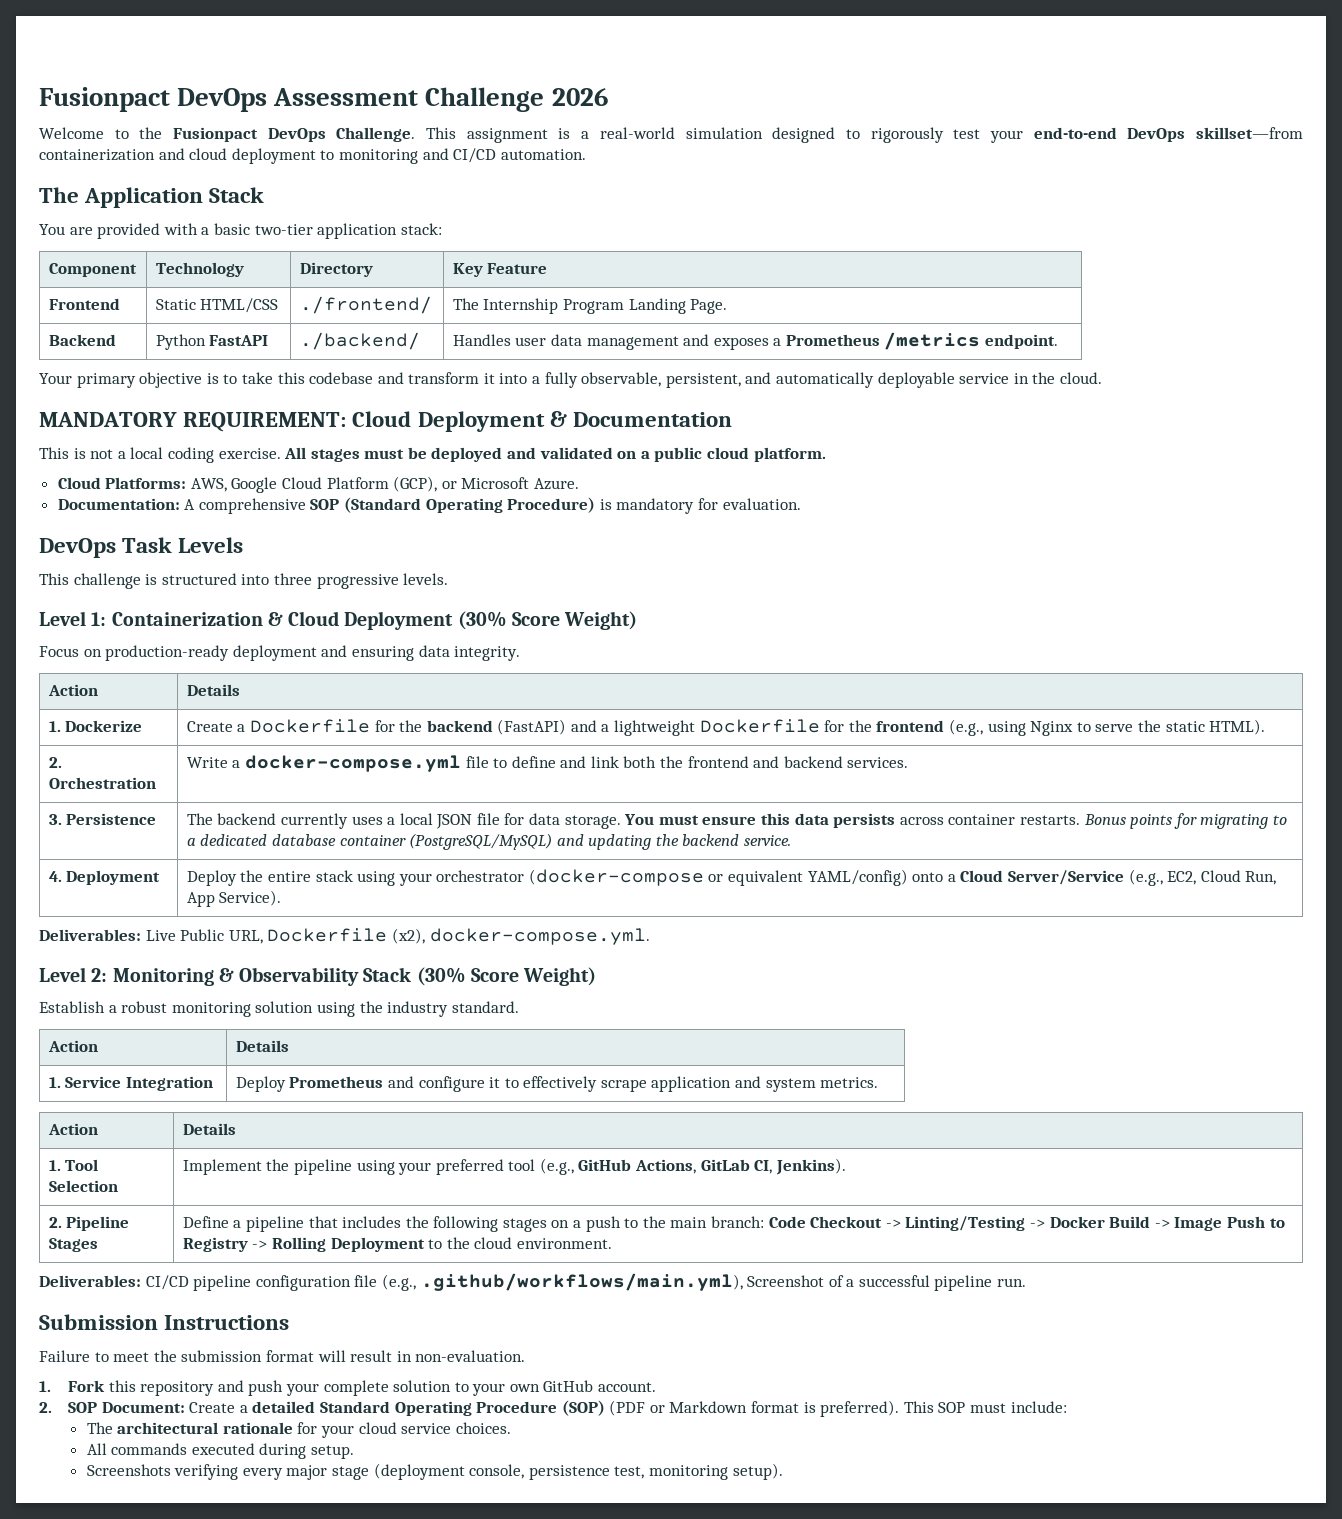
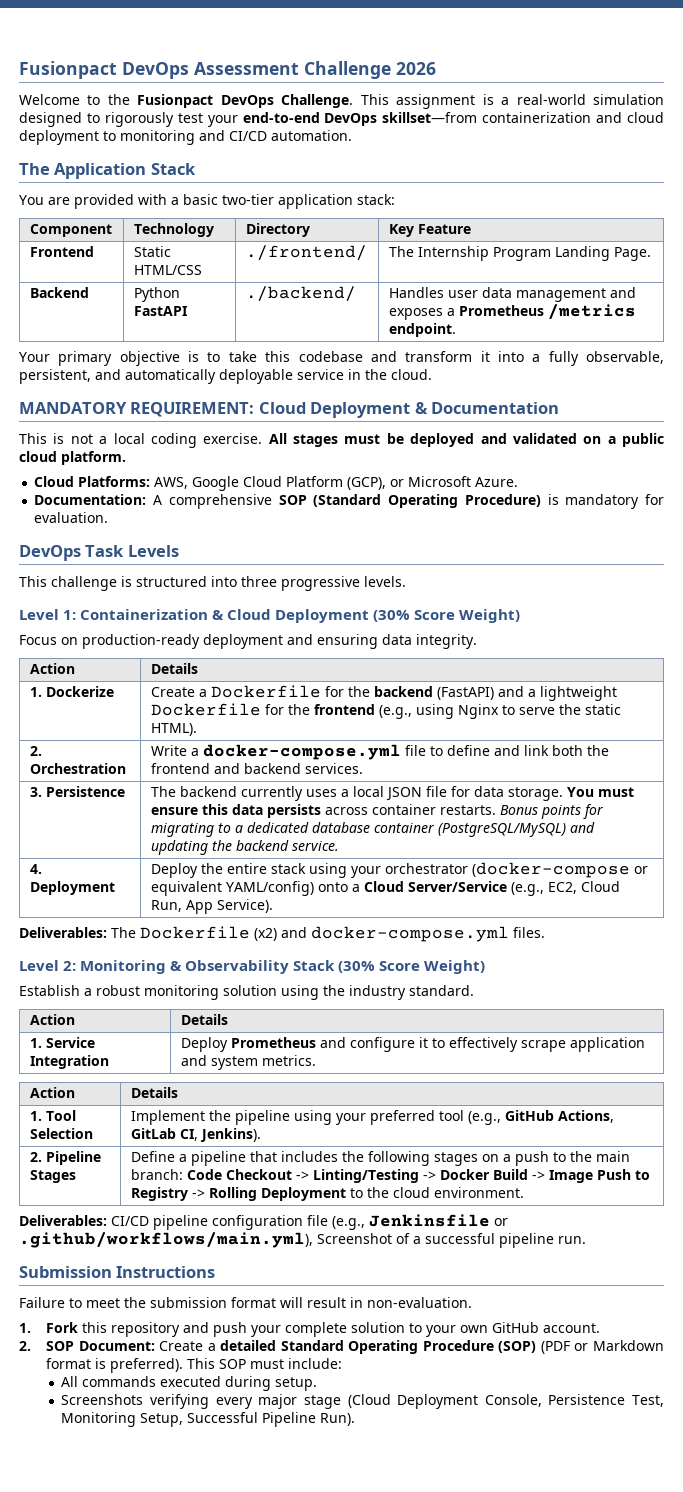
[145,928,650,945] Live Public URL, Dockerfile (x2), docker-compose.yml. -> [111,926,545,942] The Dockerfile (x2) and docker-compose.yml files.
(416, 1282) none -> [369,1214,508,1227] Jenkinsfile or
[86,1422,511,1438] // The architectural rationale for your cloud service choices. -> (343, 1363) none
[373,1463,783,1480] (deployment console, persistence test, monitoring setup). -> [347,1394,664,1409] [61,1412,356,1427] (Cloud Deployment Console, Persistence Test, Monitoring Setup, Successful Pipeline Run).

